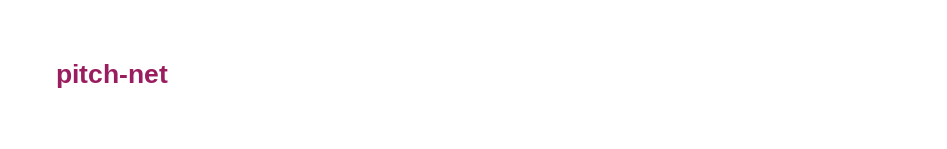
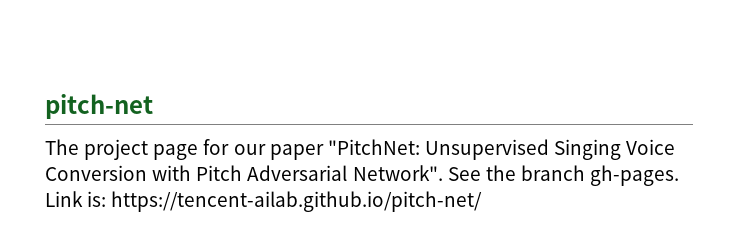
(168, 76) none -> [45,139,676,160] [45,165,680,186] [45,191,483,212] // The project page for our paper "PitchNet: Unsupervised Singing Voice Conversion with Pitch Adversarial Network". See the branch gh-pages. Link is: https://tencent-ailab.github.io/pitch-net/

